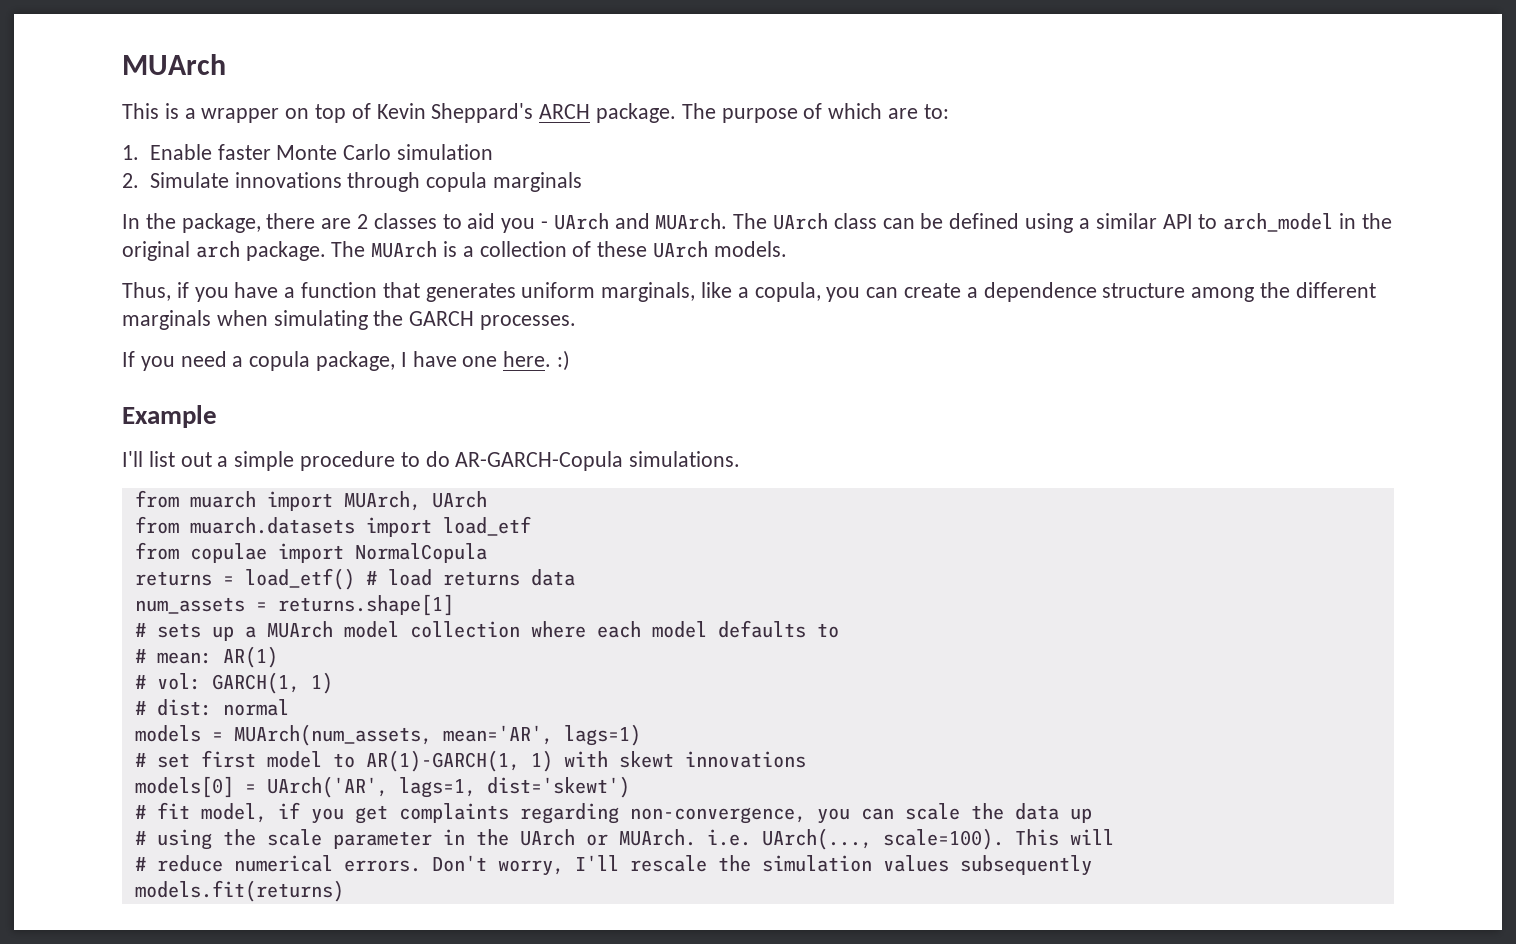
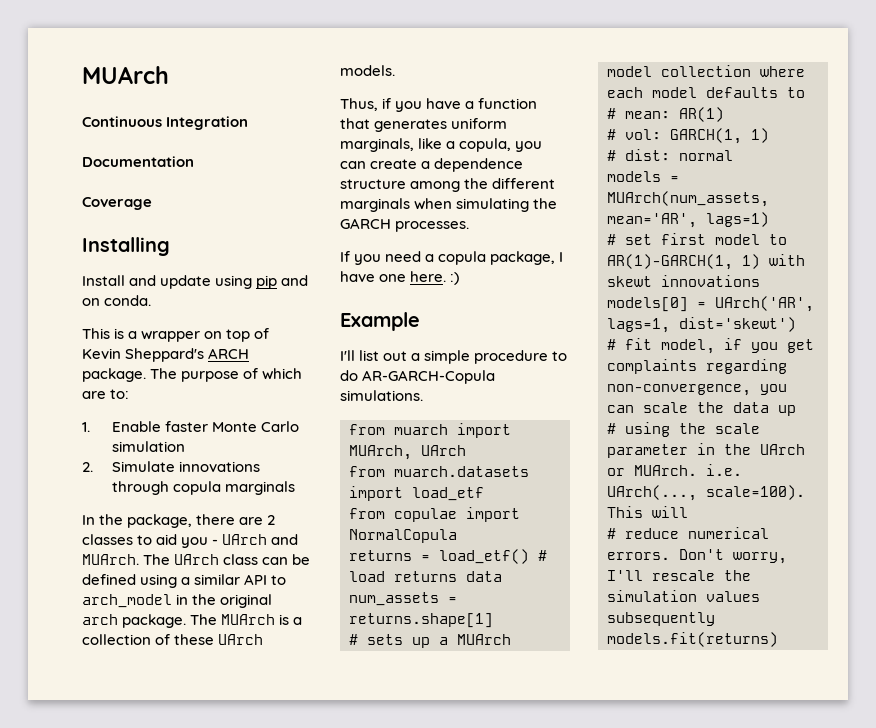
[122,54,226,75] MUArch -> [82,66,169,84] [82,116,249,130] [82,156,194,167] [82,197,152,210] [82,237,170,256] [82,275,309,289] [82,295,152,306] MUArch // Continuous Integration // Documentation // Coverage // Installing // Install and update using pip and on conda.

